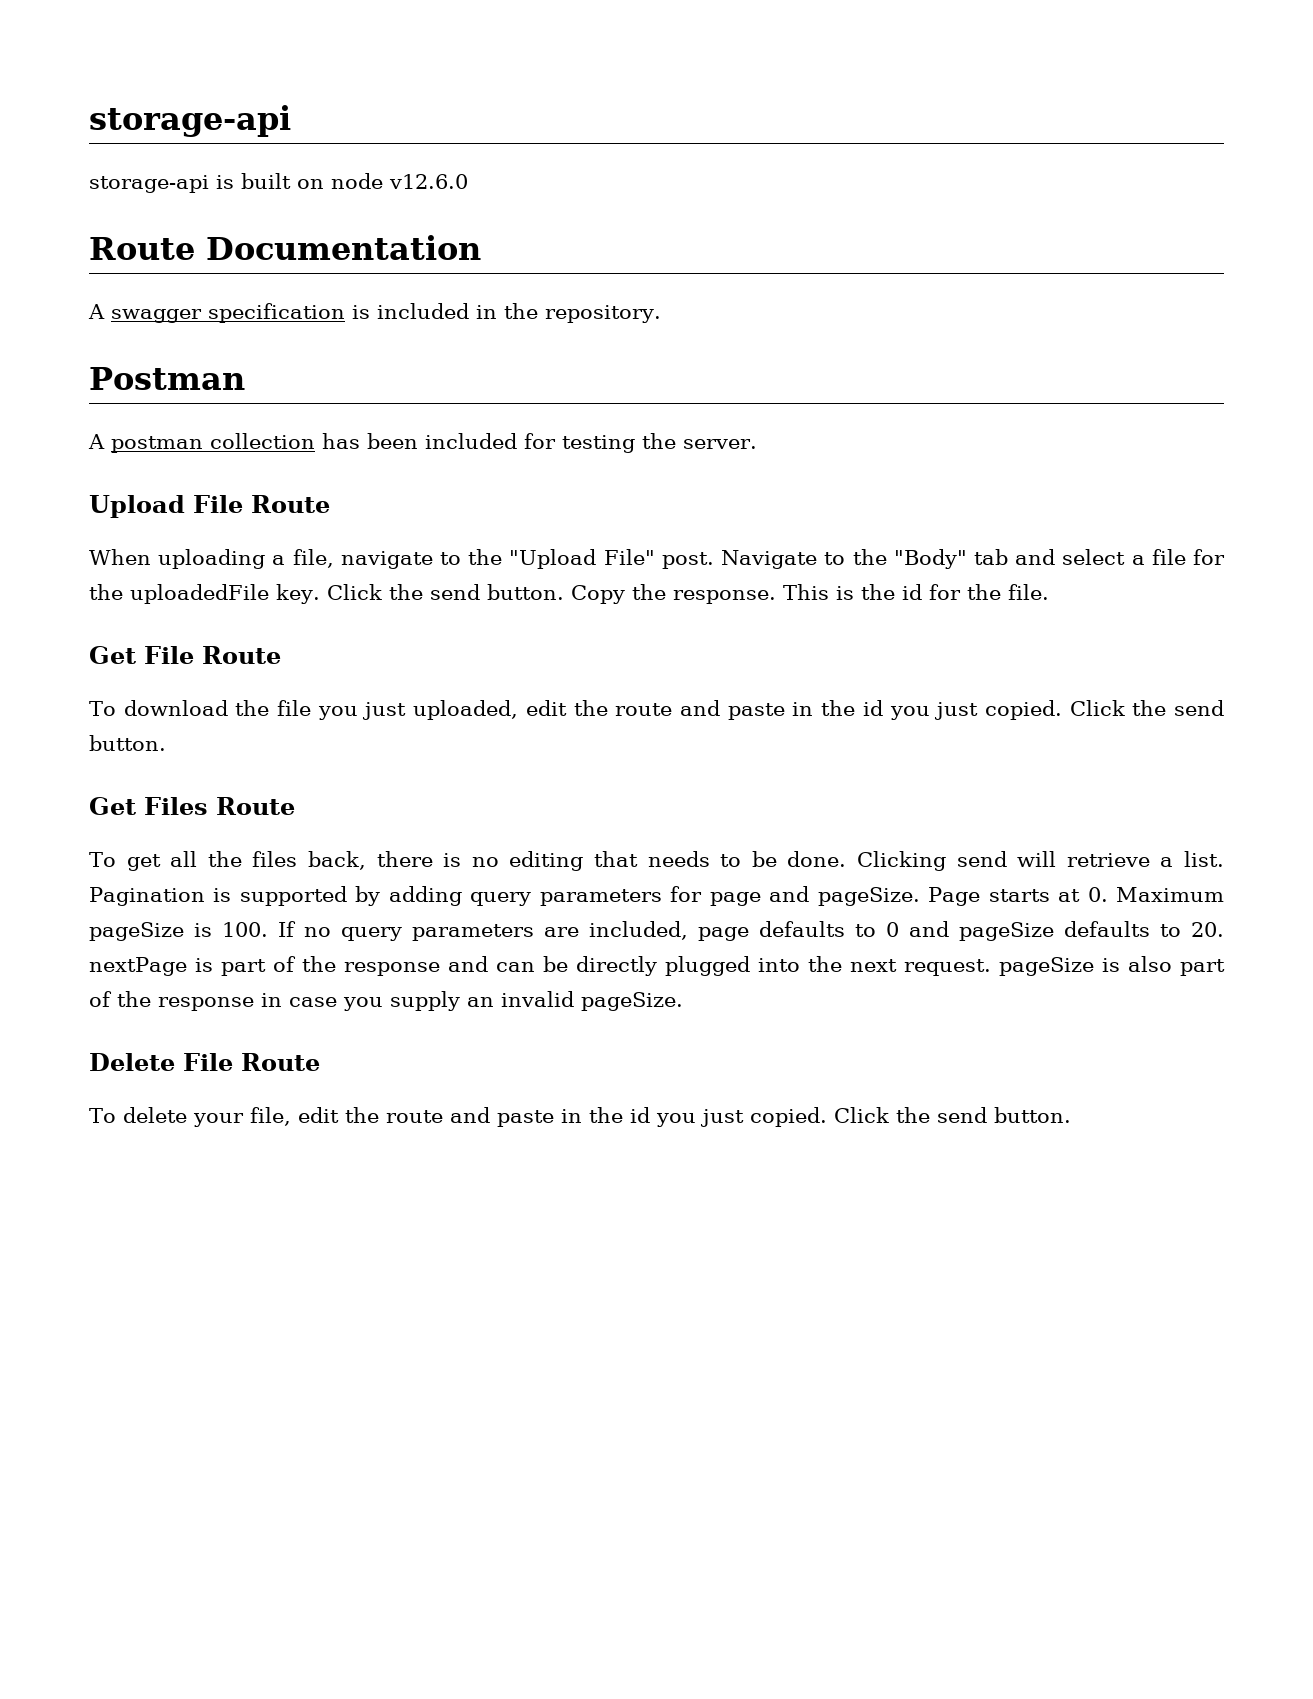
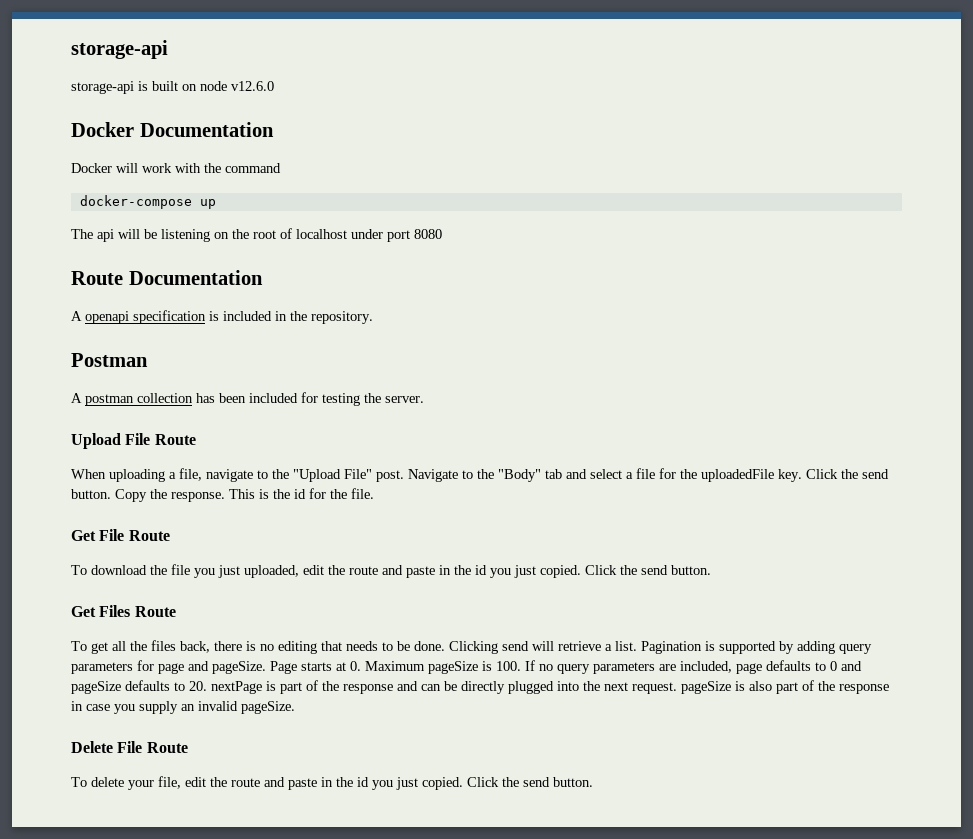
(468, 181) none -> [71,122,274,137] [71,163,281,173] [79,195,216,209] [71,228,442,242] // Docker Documentation // Docker will work with the command // docker-compose up // The api will be listening on the root of localhost under port 8080
[111,309,202,323] swagger -> [85,311,129,324] openapi

